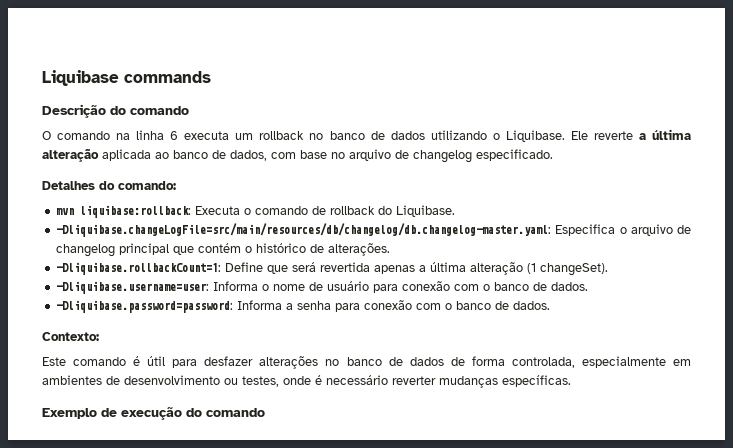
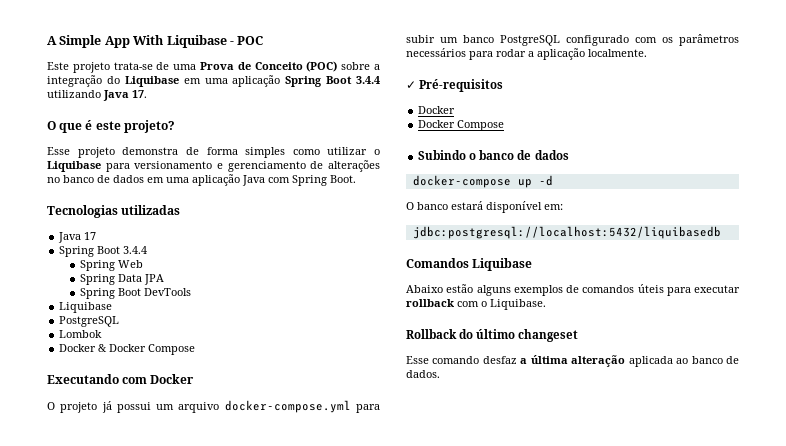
[42,70,211,86] [42,104,189,118] [42,130,633,142] Liquibase commands // Descrição do comando // O comando na linha 6 executa um rollback no banco de dados utilizando o Liquibase. Ele reverte -> [47,35,264,48] [47,61,381,73] [47,75,380,87] [47,90,147,101] [47,120,175,133] [47,147,380,158] [47,160,380,172] [47,174,356,186] [47,205,181,218] [58,232,97,243] [59,246,148,257] [79,260,143,271] [79,274,164,285] [79,288,191,299] [59,302,113,313] [59,316,120,327] [59,330,103,338] [59,344,196,355] [47,374,195,384] [47,400,380,413] [406,34,739,46] [406,48,647,60] [406,79,504,92] [418,106,456,114] [418,120,505,131] [418,150,569,160] [412,175,553,188] [406,201,563,213] [412,226,721,239] [406,258,533,271] [406,284,740,296] [406,299,546,310] [406,329,579,342] [406,356,517,364] A Simple App With Liquibase - POC // Este projeto trata-se de uma Prova de Conceito (POC) sobre a integração do Liquibase em uma aplicação Spring Boot 3.4.4 utilizando Java 17. // O que é este projeto? // Esse projeto demonstra de forma simples como utilizar o Liquibase para versionamento e gerenciamento de alterações no banco de dados em uma aplicação Java com Spring Boot. // Tecnologias utilizadas // Java 17 // Spring Boot 3.4.4 // Spring Web // Spring Data JPA // Spring Boot DevTools // Liquibase // PostgreSQL // Lombok // Docker & Docker Compose // Executando com Docker // O projeto já possui um arquivo docker-compose.yml para subir um banco PostgreSQL configurado com os parâmetros necessários para rodar a aplicação localmente. // ✓ Pré-requisitos // Docker // Docker Compose // Subindo o banco de dados // docker-compose up -d // O banco estará disponível em: // jdbc:postgresql://localhost:5432/liquibasedb // Comandos Liquibase // Abaixo estão alguns exemplos de comandos úteis para executar rollback com o Liquibase. // Rollback do último changeset // Esse comando desfaz
[230,149,553,163] [42,181,176,190] [56,205,456,218] [56,223,691,237] [56,243,391,257] [56,262,609,276] [56,281,589,294] [56,300,551,313] [42,332,99,341] [42,356,691,369] [42,375,571,388] [42,407,265,420] dados, com base no arquivo de changelog especificado. // Detalhes do comando: // mvn liquibase:rollback: Executa o comando de rollback do Liquibase. // -Dliquibase.changeLogFile=src/main/resources/db/changelog/db.changelog-master.yaml: Especifica o arquivo de changelog principal que contém o histórico de alterações. // -Dliquibase.rollbackCount=1: Define que será revertida apenas a última alteração (1 changeSet). // -Dliquibase.username=user: Informa o nome de usuário para conexão com o banco de dados. // -Dliquibase.password=password: Informa a senha para conexão com o banco de dados. // Contexto: // Este comando é útil para desfazer alterações no banco de dados de forma controlada, especialmente em ambientes de desenvolvimento ou testes, onde é necessário reverter mudanças específicas. // Exemplo de execução do comando -> [406,370,440,378] dados.

